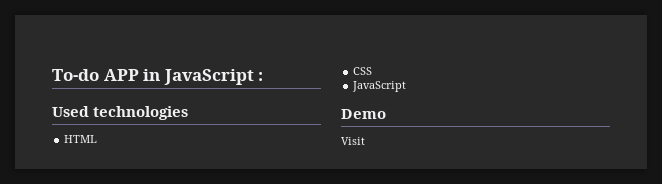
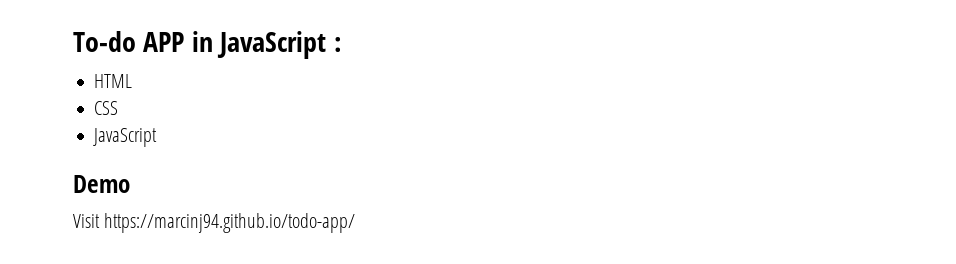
[52,106,189,120] // Used technologies -> (342, 44) none
(365, 141) none -> [104,213,356,233] https://marcinj94.github.io/todo-app/

